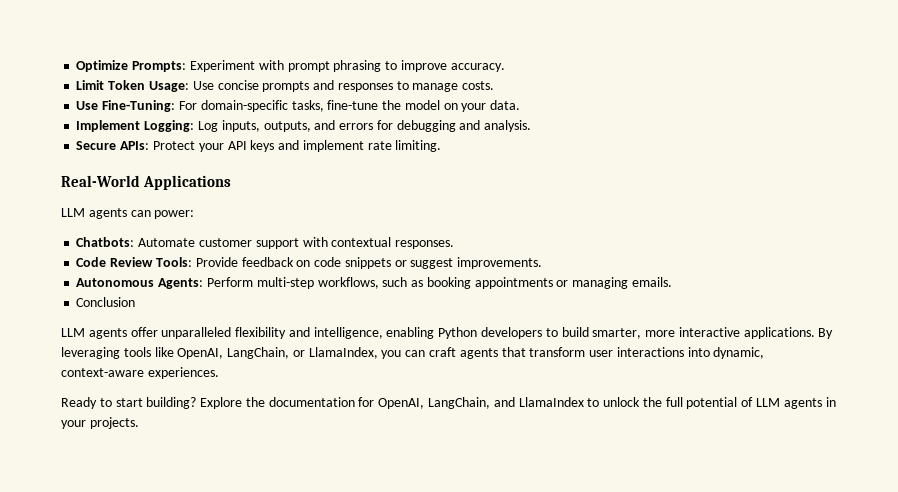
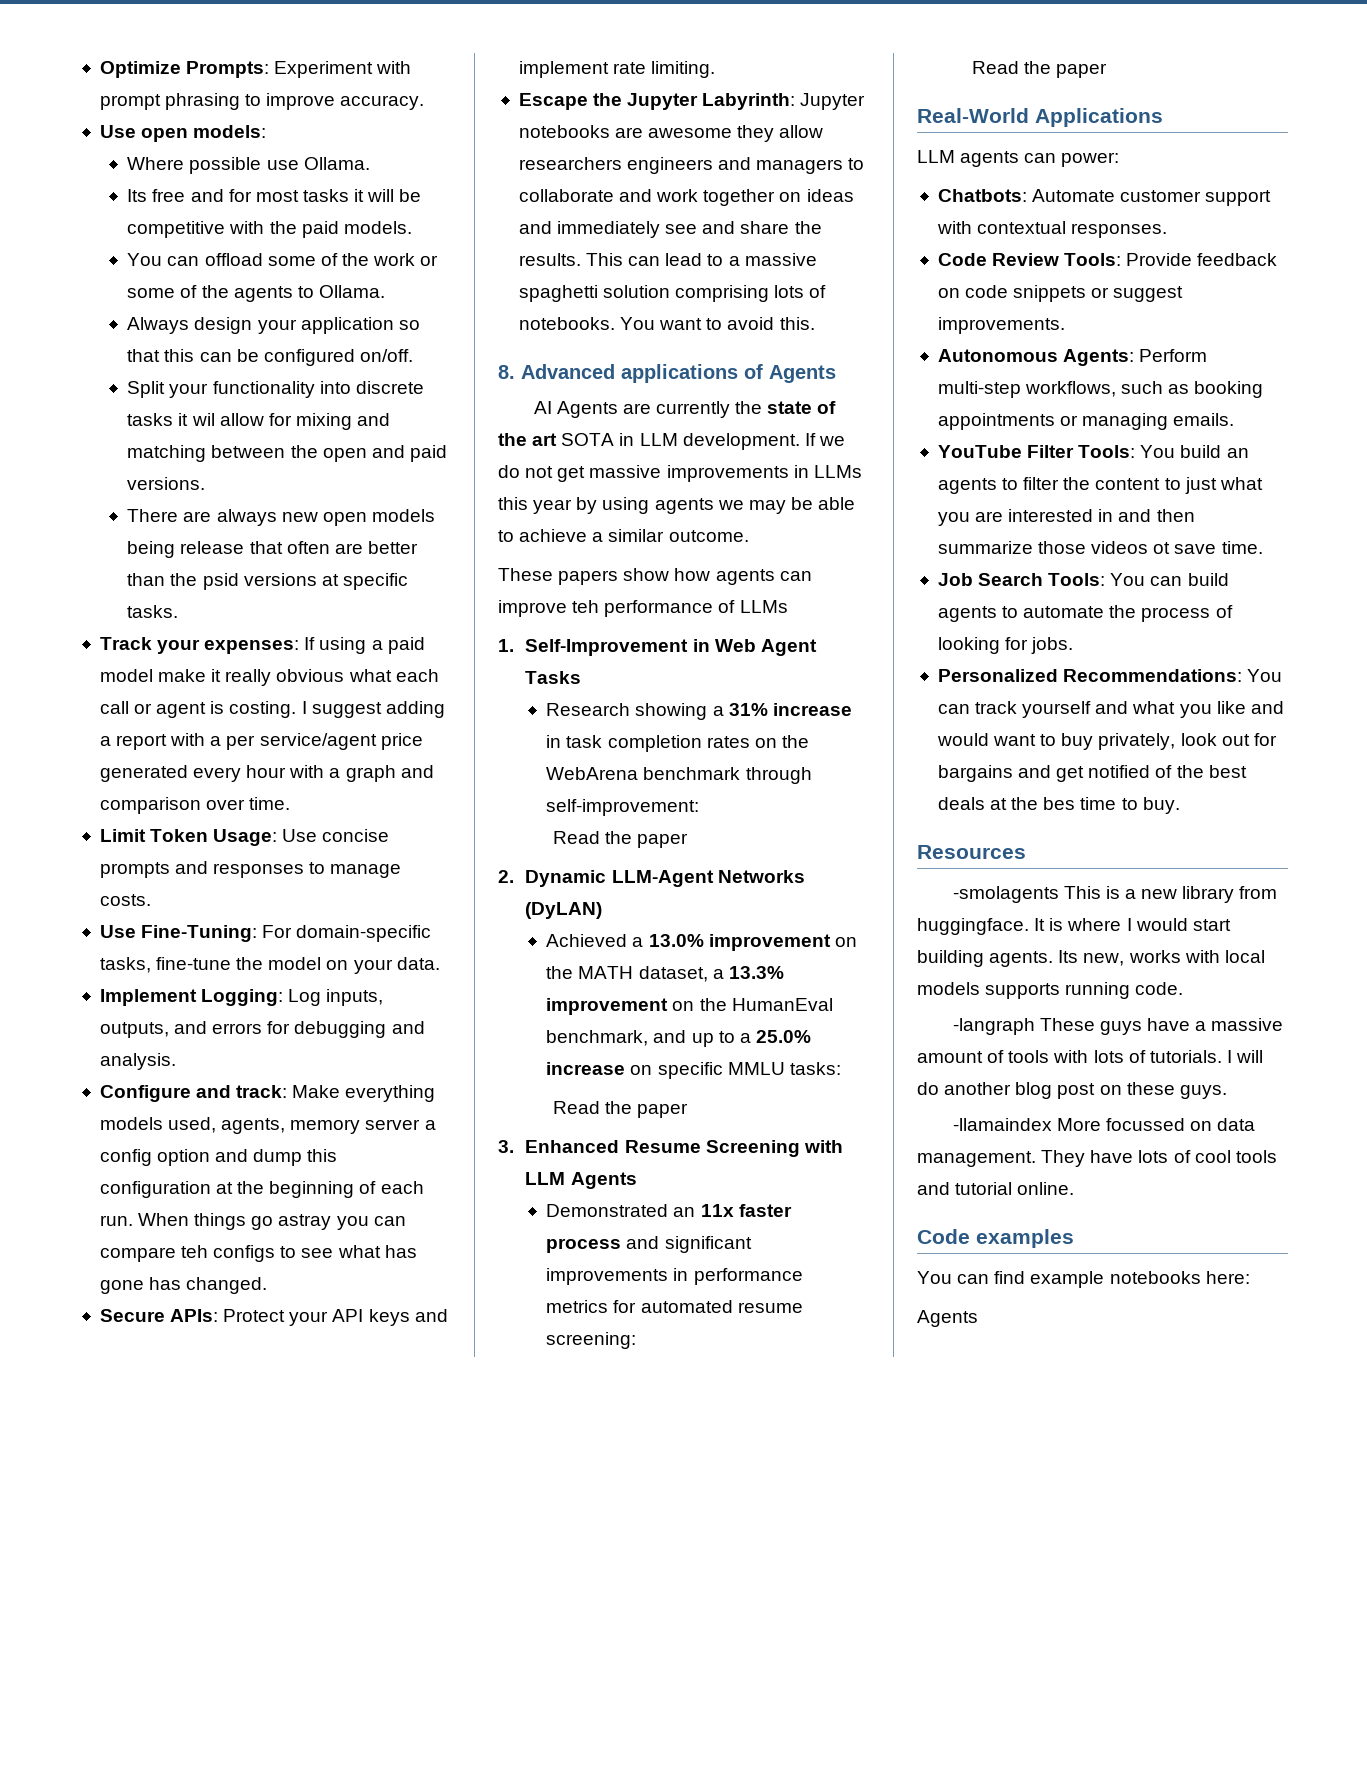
(505, 67) none -> [99,125,267,142] [127,157,370,174] [127,189,422,202] [127,221,412,238] [127,253,439,266] [127,285,385,302] [127,317,420,334] [127,349,413,366] [127,381,424,398] [127,413,391,430] [127,445,447,462] [127,477,206,490] [127,509,435,526] [127,541,418,558] [127,573,408,590] [127,605,179,618] [99,637,425,654] [99,669,439,686] [99,701,445,718] [99,733,423,750] [99,765,434,782] [99,797,291,814] // Use open models: // Where possible use Ollama. // Its free and for most tasks it will be competitive with the paid models. // You can offload some of the work or some of the agents to Ollama. // Always design your application so that this can be configured on/off. // Split your functionality into discrete tasks it wil allow for mixing and matching between the open and paid versions. // There are always new open models being release that often are better than the psid versions at specific tasks. // Track your expenses: If using a paid model make it really obvious what each call or agent is costing. I suggest adding a report with a per service/agent price generated every hour with a graph and comparison over time.
(532, 126) none -> [99,1085,436,1102] [99,1117,436,1134] [99,1149,338,1166] [99,1181,424,1198] [99,1213,406,1230] [99,1245,417,1262] [99,1277,268,1294] // Configure and track: Make everything models used, agents, memory server a config option and dump this configuration at the beginning of each run. When things go astray you can compare teh configs to see what has gone has changed.
(442, 146) none -> [518,93,866,110] [518,125,824,142] [518,157,865,174] [518,189,854,206] [518,221,822,238] [518,253,817,266] [518,285,827,302] [518,317,815,330] [498,364,836,383] [533,401,837,418] [498,433,845,450] [498,465,862,482] [498,497,856,514] [498,529,749,542] [498,568,812,585] [498,600,788,617] [498,639,817,656] [525,671,582,684] [546,703,852,720] [546,735,809,752] [546,767,812,784] [546,799,700,816] [552,831,689,848] [498,870,805,887] [525,902,603,919] [546,934,857,951] [546,966,784,982] [546,998,833,1015] [546,1030,811,1047] [546,1062,841,1079] [552,1101,689,1118] [498,1140,843,1157] [525,1172,637,1189] [546,1204,792,1217] [546,1236,752,1253] [546,1268,803,1285] [546,1300,803,1313] [546,1332,637,1349] [971,61,1108,78] // Escape the Jupyter Labyrinth: Jupyter notebooks are awesome they allow researchers engineers and managers to collaborate and work together on ideas and immediately see and share the results. This can lead to a massive spaghetti solution comprising lots of notebooks. You want to avoid this. // 8. Advanced applications of Agents // AI Agents are currently the state of the art SOTA in LLM development. If we do not get massive improvements in LLMs this year by using agents we may be able to achieve a similar outcome. // These papers show how agents can improve teh performance of LLMs // 1. Self-Improvement in Web Agent Tasks // Research showing a 31% increase in task completion rates on the WebArena benchmark through self-improvement: // Read the paper // 2. Dynamic LLM-Agent Networks (DyLAN) // Achieved a 13.0% improvement on the MATH dataset, a 13.3% improvement on the HumanEval benchmark, and up to a 25.0% increase on specific MMLU tasks: // Read the paper // 3. Enhanced Resume Screening with LLM Agents // Demonstrated an 11x faster process and significant improvements in performance metrics for automated resume screening: // Read the paper
[76,297,136,307] [61,327,834,339] [61,347,765,359] [61,367,219,379] [61,397,836,409] [61,417,139,429] Conclusion // LLM agents offer unparalleled flexibility and intelligence, enabling Python developers to build smarter, more interactive applications. By leveraging tools like OpenAI, LangChain, or LlamaIndex, you can craft agents that transform user interactions into dynamic, context-aware experiences. // Ready to start building? Explore the documentation for OpenAI, LangChain, and LlamaIndex to unlock the full potential of LLM agents in your projects. -> [937,445,1249,458] [937,477,1263,494] [937,509,1195,526] [937,541,1263,554] [937,573,1229,586] [937,605,1233,622] [937,637,1074,654] [937,669,1283,682] [937,701,1284,718] [936,733,1277,750] [937,765,1247,782] [937,797,1180,814] [917,845,1026,859] [952,886,1278,903] [917,918,1231,935] [917,950,1265,967] [917,982,1184,999] [952,1018,1284,1035] [917,1050,1264,1063] [917,1082,1227,1099] [952,1118,1256,1131] [917,1150,1277,1167] [917,1182,1075,1195] [917,1229,1074,1248] [917,1271,1250,1288] [917,1310,978,1327] YouTube Filter Tools: You build an agents to filter the content to just what you are interested in and then summarize those videos ot save time. // Job Search Tools: You can build agents to automate the process of looking for jobs. // Personalized Recommendations: You can track yourself and what you like and would want to buy privately, look out for bargains and get notified of the best deals at the bes time to buy. // Resources // -smolagents This is a new library from huggingface. It is where I would start building agents. Its new, works with local models supports running code. // -langraph These guys have a massive amount of tools with lots of tutorials. I will do another blog post on these guys. // -llamaindex More focussed on data management. They have lots of cool tools and tutorial online. // Code examples // You can find example notebooks here: // Agents

